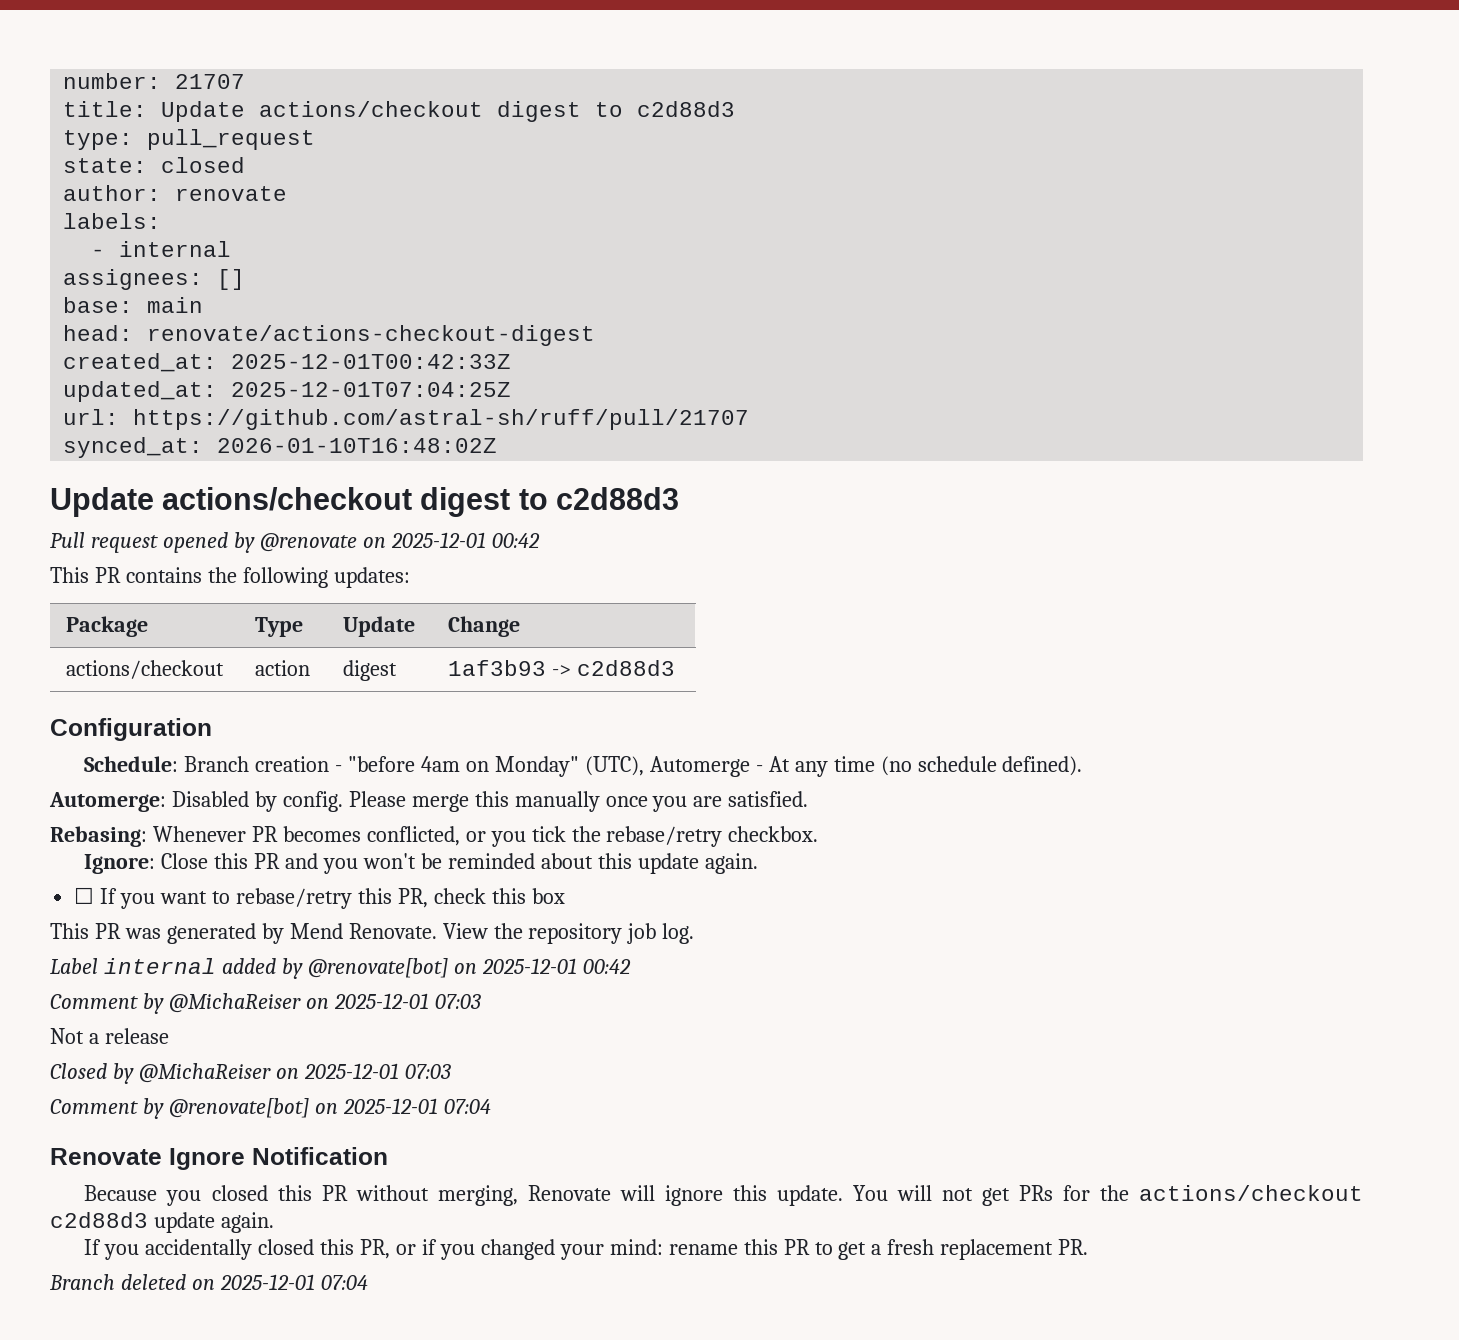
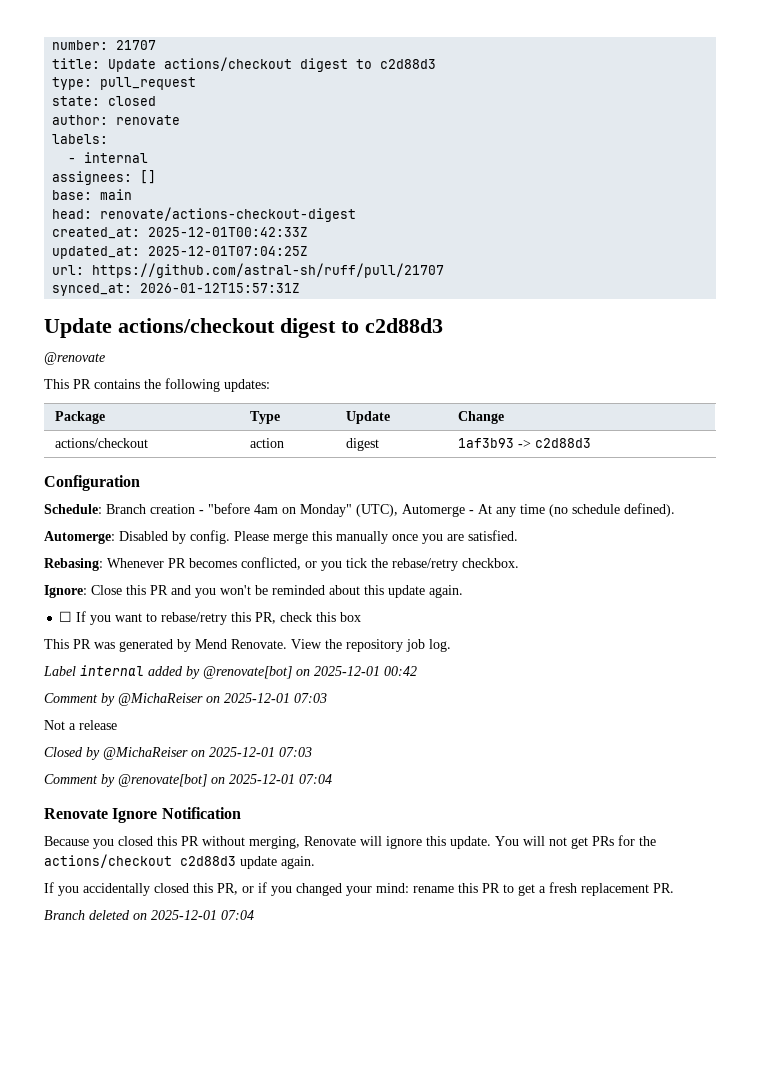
[217,438,498,453] [50,487,679,517] [50,532,540,553] 2026-01-10T16:48:02Z // Update actions/checkout digest to c2d88d3 // Pull request opened by @renovate on 2025-12-01 00:42 -> [140,283,301,293] [44,318,443,338] [44,352,105,365] 2026-01-12T15:57:31Z // Update actions/checkout digest to c2d88d3 // @renovate

